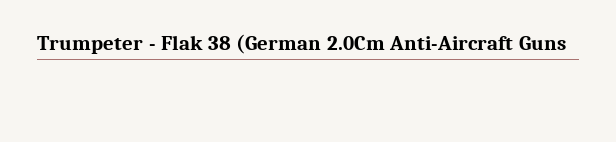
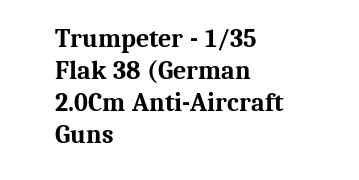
(156, 47) none -> [204,28,257,51] 1/35

